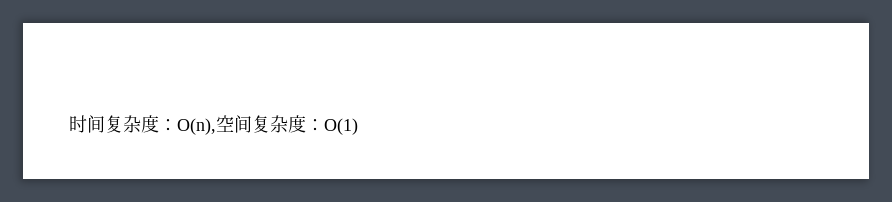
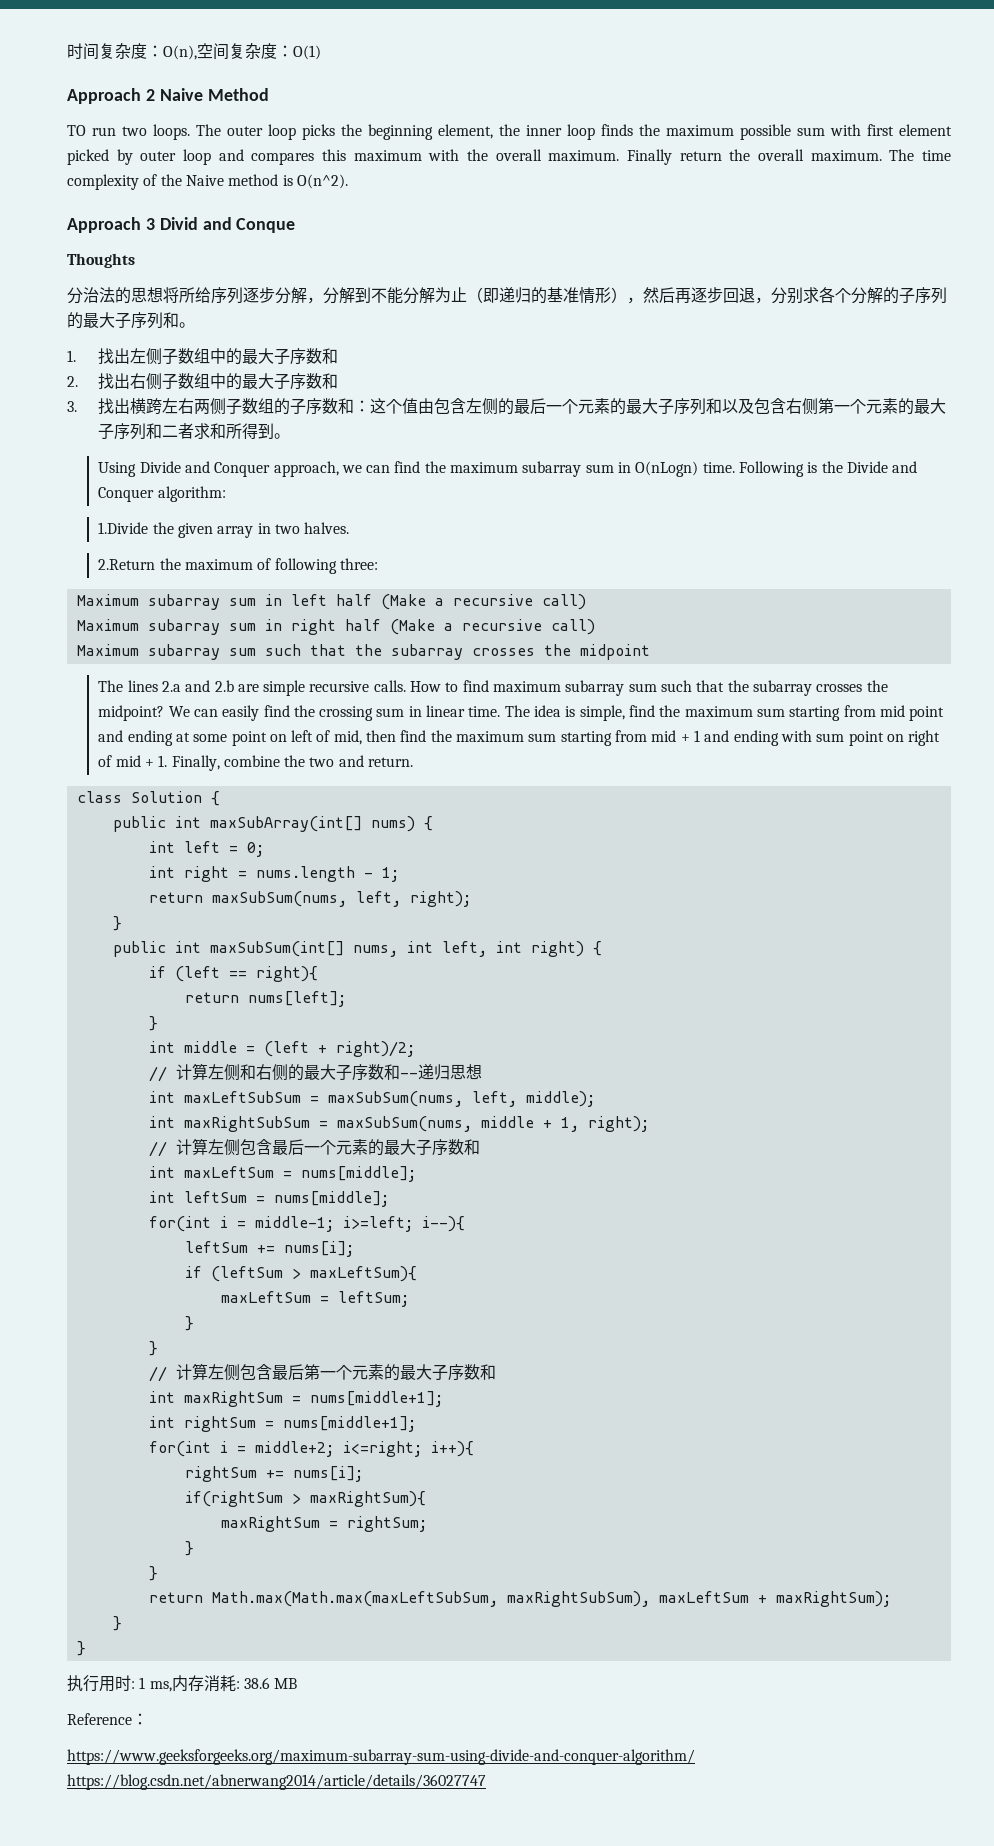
(358, 126) none -> [67,88,269,104] [67,124,952,140] [67,149,951,165] [67,174,348,190] [67,217,296,233] [67,253,135,268] [67,287,947,304] [67,312,195,329] [67,348,339,365] [67,373,339,390] [67,398,947,415] [98,423,291,440] [98,461,918,477] [98,486,226,502] [98,522,350,538] [98,558,378,574] [76,594,586,610] [76,619,595,635] [76,644,650,660] [98,680,888,696] [98,705,945,721] [98,730,941,746] [98,755,414,771] [76,791,220,806] [112,816,433,832] [148,841,264,857] [148,866,399,882] [148,891,471,907] [112,916,122,931] [112,941,602,957] [148,966,318,982] [184,991,346,1007] [148,1016,158,1031] [148,1041,415,1057] [148,1063,482,1082] [148,1091,595,1107] [148,1116,649,1132] [148,1138,480,1157] [148,1166,416,1182] [148,1191,389,1207] [148,1216,465,1232] [184,1241,354,1257] [184,1266,417,1282] [220,1291,409,1307] [184,1316,194,1331] [148,1341,158,1356] [148,1363,496,1382] [148,1391,443,1407] [148,1416,416,1432] [148,1441,474,1457] [184,1466,363,1482] [184,1491,426,1507] [220,1516,427,1532] [184,1541,194,1556] [148,1566,158,1581] [148,1591,891,1607] [112,1616,122,1631] [76,1641,86,1656] [67,1675,298,1692] [67,1713,148,1725] [67,1749,695,1765] [67,1774,486,1790] // Approach 2 Naive Method // TO run two loops. The outer loop picks the beginning element, the inner loop finds the maximum possible sum with first element picked by outer loop and compares this maximum with the overall maximum. Finally return the overall maximum. The time complexity of the Naive method is O(n^2). // Approach 3 Divid and Conque // Thoughts // 分治法的思想将所给序列逐步分解，分解到不能分解为止（即递归的基准情形），然后再逐步回退，分别求各个分解的子序列的最大子序列和。 // 1.找出左侧子数组中的最大子序数和 // 2.找出右侧子数组中的最大子序数和 // 3.找出横跨左右两侧子数组的子序数和：这个值由包含左侧的最后一个元素的最大子序列和以及包含右侧第一个元素的最大子序列和二者求和所得到。 // Using Divide and Conquer approach, we can find the maximum subarray sum in O(nLogn) time. Following is the Divide and Conquer algorithm: // 1.Divide the given array in two halves. // 2.Return the maximum of following three: // Maximum subarray sum in left half (Make a recursive call) // Maximum subarray sum in right half (Make a recursive call) // Maximum subarray sum such that the subarray crosses the midpoint // The lines 2.a and 2.b are simple recursive calls. How to find maximum subarray sum such that the subarray crosses the midpoint? We can easily find the crossing sum in linear time. The idea is simple, find the maximum sum starting from mid point and ending at some point on left of mid, then find the maximum sum starting from mid + 1 and ending with sum point on right of mid + 1. Finally, combine the two and return. // class Solution { // public int maxSubArray(int[] nums) { // int left = 0; // int right = nums.length - 1; // return maxSubSum(nums, left, right); // } // public int maxSubSum(int[] nums, int left, int right) { // if (left == right){ // return nums[left]; // } // int middle = (left + right)/2; // // 计算左侧和右侧的最大子序数和--递归思想 // int maxLeftSubSum = maxSubSum(nums, left, middle); // int maxRightSubSum = maxSubSum(nums, middle + 1, right); // // 计算左侧包含最后一个元素的最大子序数和 // int maxLeftSum = nums[middle]; // int leftSum = nums[middle]; // for(int i = middle-1; i>=left; i--){ // leftSum += nums[i]; // if (leftSum > maxLeftSum){ // maxLeftSum = leftSum; // } // } // // 计算左侧包含最后第一个元素的最大子序数和 // int maxRightSum = nums[middle+1]; // int rightSum = nums[middle+1]; // for(int i = middle+2; i<=right; i++){ // rightSum += nums[i]; // if(rightSum > maxRightSum){ // maxRightSum = rightSum; // } // } // return Math.max(Math.max(maxLeftSubSum, maxRightSubSum), maxLeftSum + maxRightSum); // } // } // 执行用时: 1 ms,内存消耗: 38.6 MB // Reference： // https://www.geeksforgeeks.org/maximum-subarray-sum-using-divide-and-conquer-algorithm/ https://blog.csdn.net/abnerwang2014/article/details/36027747

